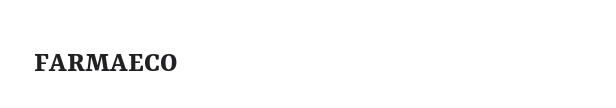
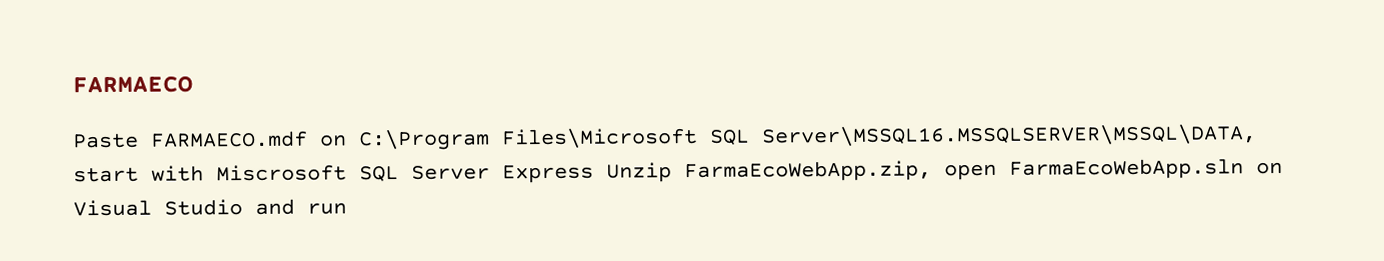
(177, 62) none -> [73,124,1257,151] [73,158,1283,184] [73,198,347,217] // Paste FARMAECO.mdf on C:\Program Files\Microsoft SQL Server\MSSQL16.MSSQLSERVER\MSSQL\DATA, start with Miscrosoft SQL Server Express Unzip FarmaEcoWebApp.zip, open FarmaEcoWebApp.sln on Visual Studio and run

